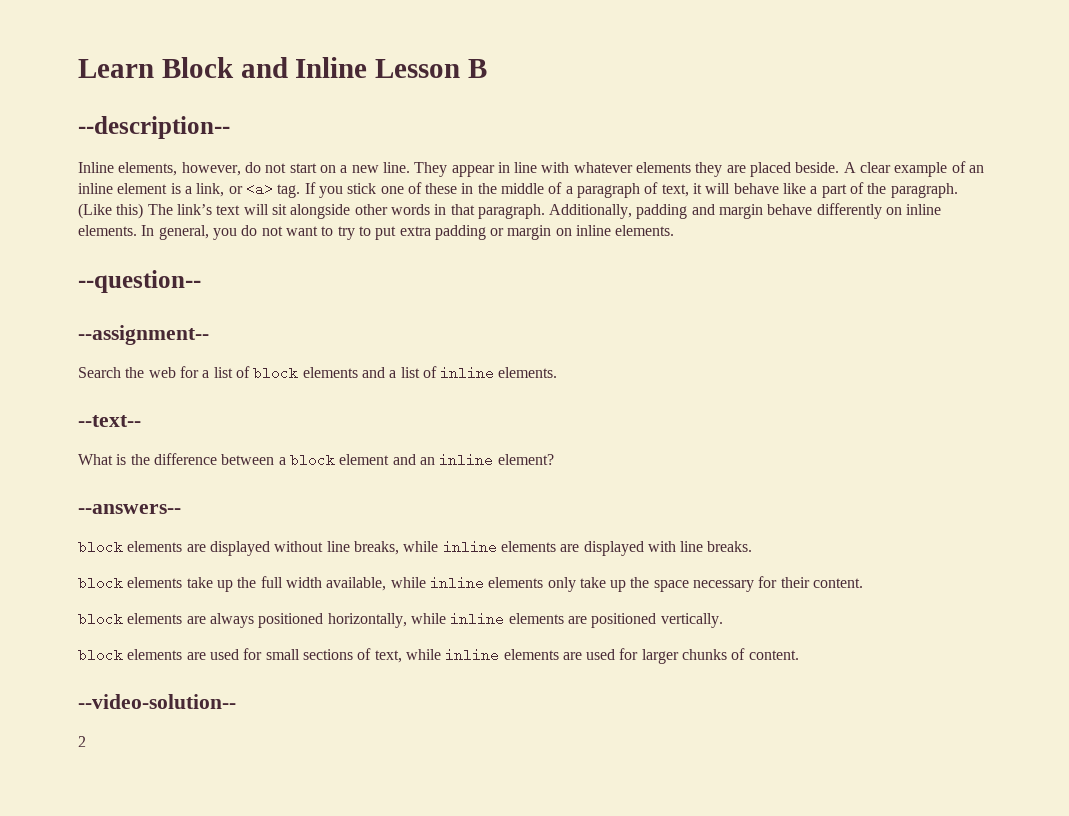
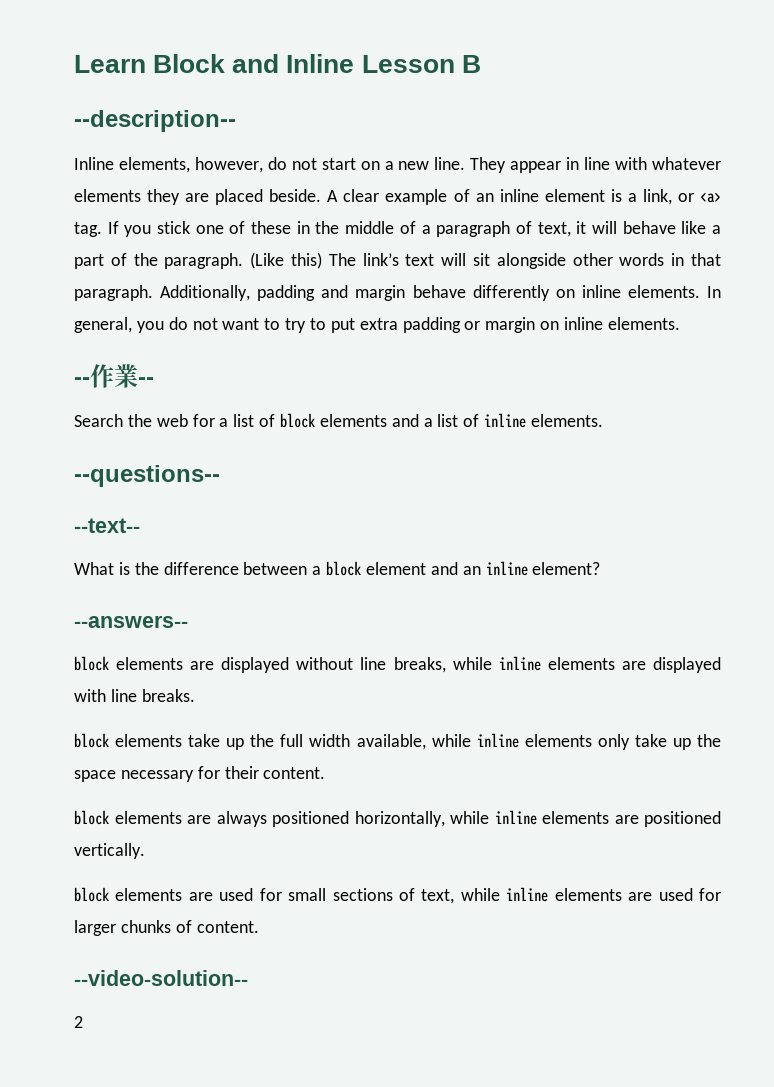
[78,270,201,293] [78,325,209,345] --question-- // --assignment-- -> [74,364,154,388] --作業--
(558, 372) none -> [74,465,220,487] // --questions--

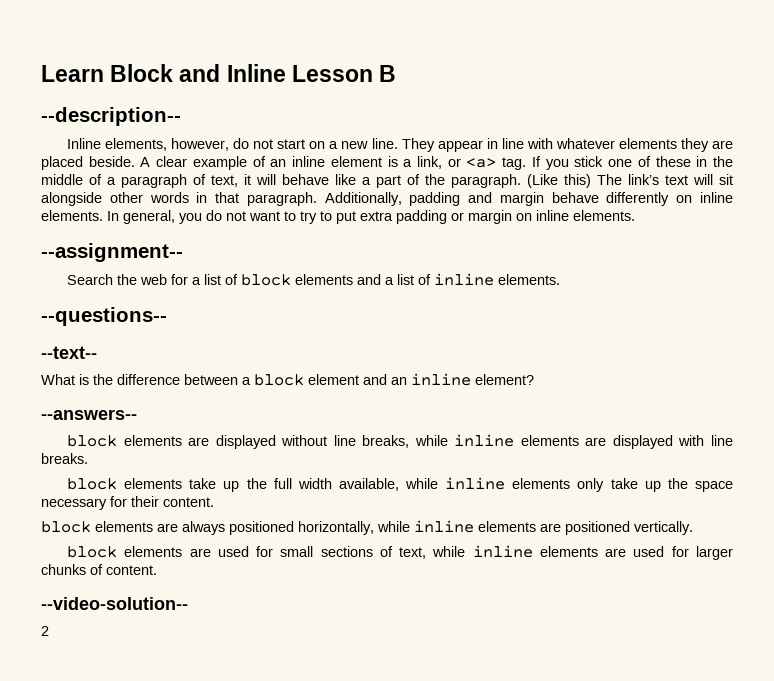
[74,364,154,388] --作業-- -> [41,243,183,262] --assignment--

